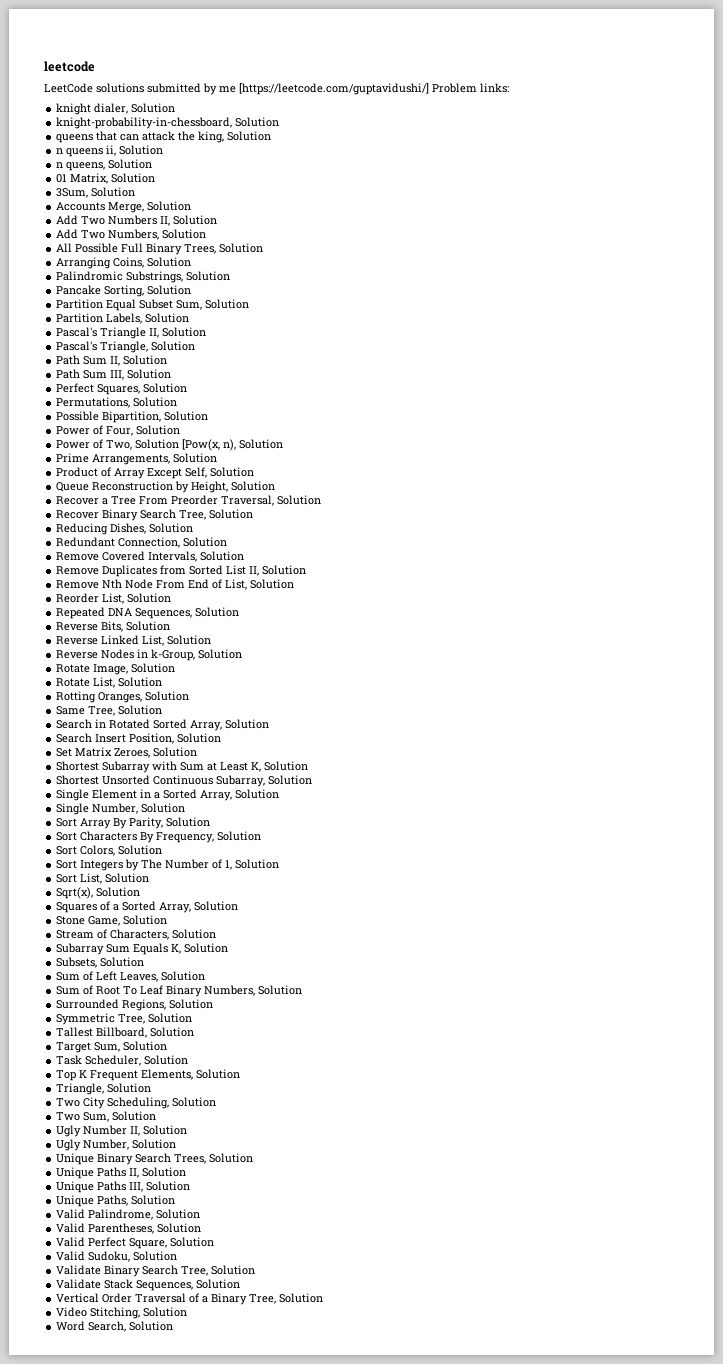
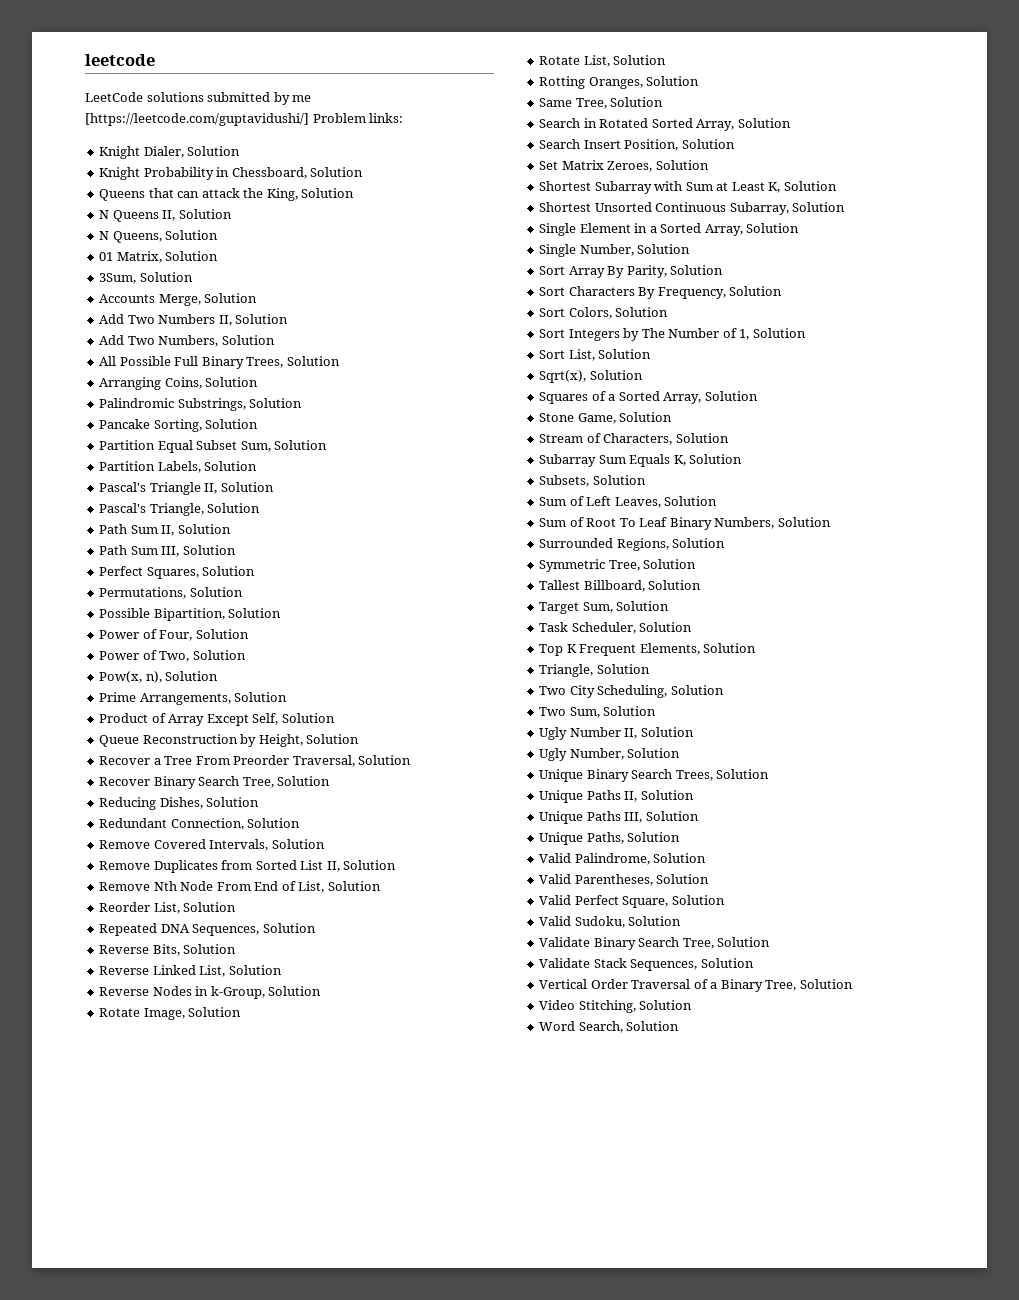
[56,103,176,115] [56,117,280,129] [56,134,94,143] knight dialer, Solution // knight-probability-in-chessboard, Solution // queens -> [99,146,241,159] [99,167,364,180] [99,189,146,201] Knight Dialer, Solution // Knight Probability in Chessboard, Solution // Queens
[198,131,272,143] [56,145,164,157] [56,162,106,171] king, Solution // n queens ii, Solution // n queens, -> [266,188,355,201] [99,209,232,222] [99,231,162,243] King, Solution // N Queens II, Solution // N Queens,
[182,439,221,451] [Pow(x, -> [99,671,143,683] // Pow(x,

